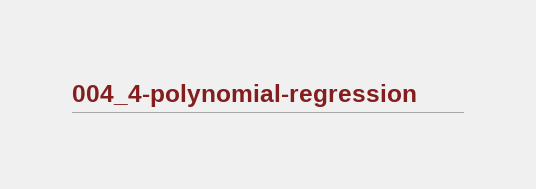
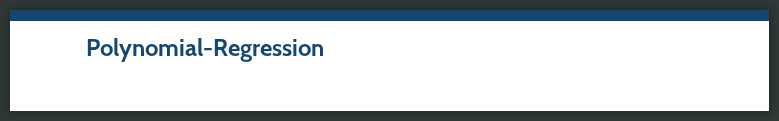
[72,84,417,107] 004_4-polynomial-regression -> [86,38,324,62] Polynomial-Regression

